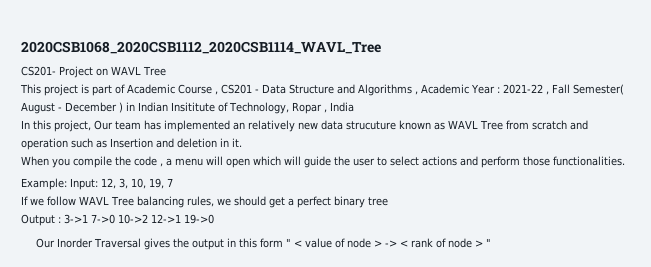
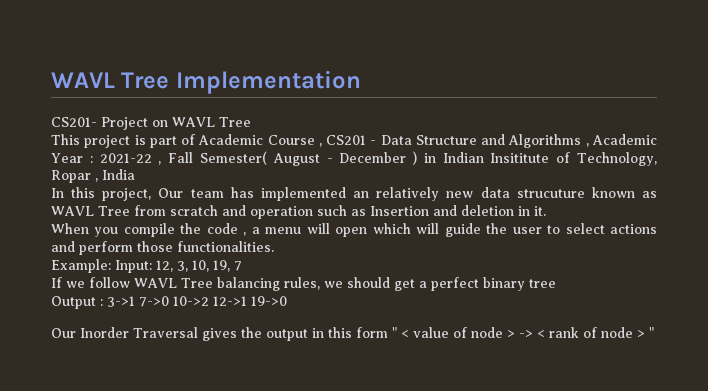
[21,41,381,54] 2020CSB1068_2020CSB1112_2020CSB1114_WAVL_Tree -> [51,70,361,94] WAVL Tree Implementation

